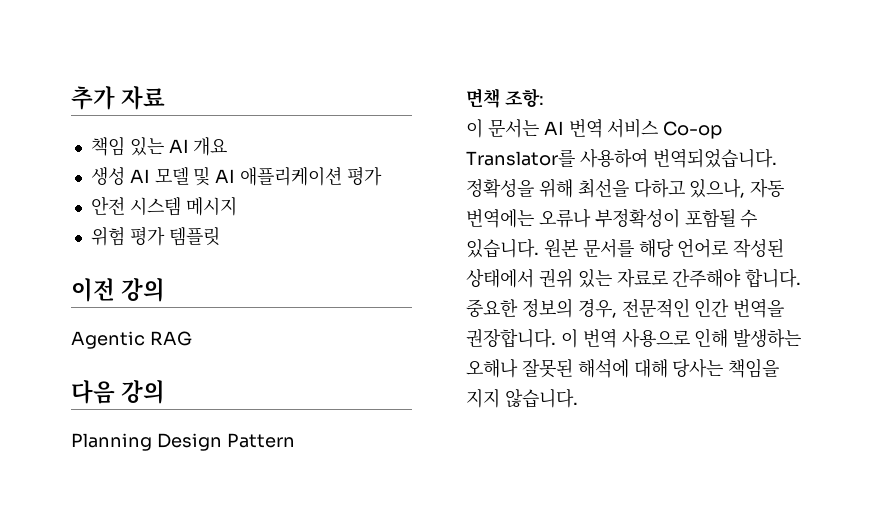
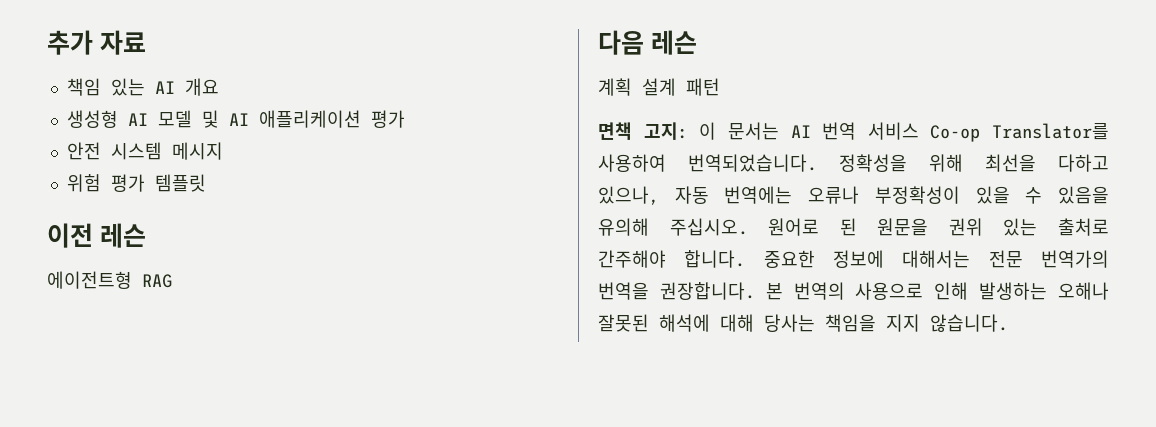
[90,167,125,185] 생성 -> [66,110,118,128] 생성형
[121,278,166,302] [71,331,145,349] 강의 // Agentic -> [100,223,146,248] [47,271,132,289] 레슨 // 에이전트형
[121,380,166,404] [71,433,295,451] 강의 // Planning Design Pattern -> [651,30,697,55] [598,78,720,96] 레슨 // 계획 설계 패턴
[504,88,544,107] 조항: // -> [643,122,688,140] 고지:
[684,209,758,228] [466,238,785,258] [466,269,534,288] 포함될 수 있습니다. 원본 문서를 해당 언어로 작성된 상태에서 -> [975,186,1109,204] [598,218,929,236] 있을 수 있음을 유의해 주십시오. 원어로 된 원문을
[616,268,668,288] 자료로 -> [1058,218,1109,236] 출처로
[521,298,785,318] [466,328,617,348] 정보의 경우, 전문적인 인간 번역을 권장합니다. 이 번역 -> [833,250,1109,268] [598,282,845,300] 정보에 대해서는 전문 번역가의 번역을 권장합니다. 본 번역의

